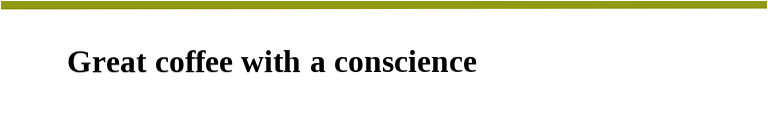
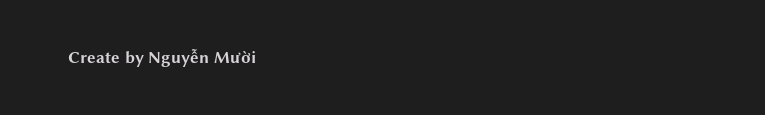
[66,49,479,73] Great coffee with a conscience -> [68,49,256,67] Create by Nguyễn Mười

